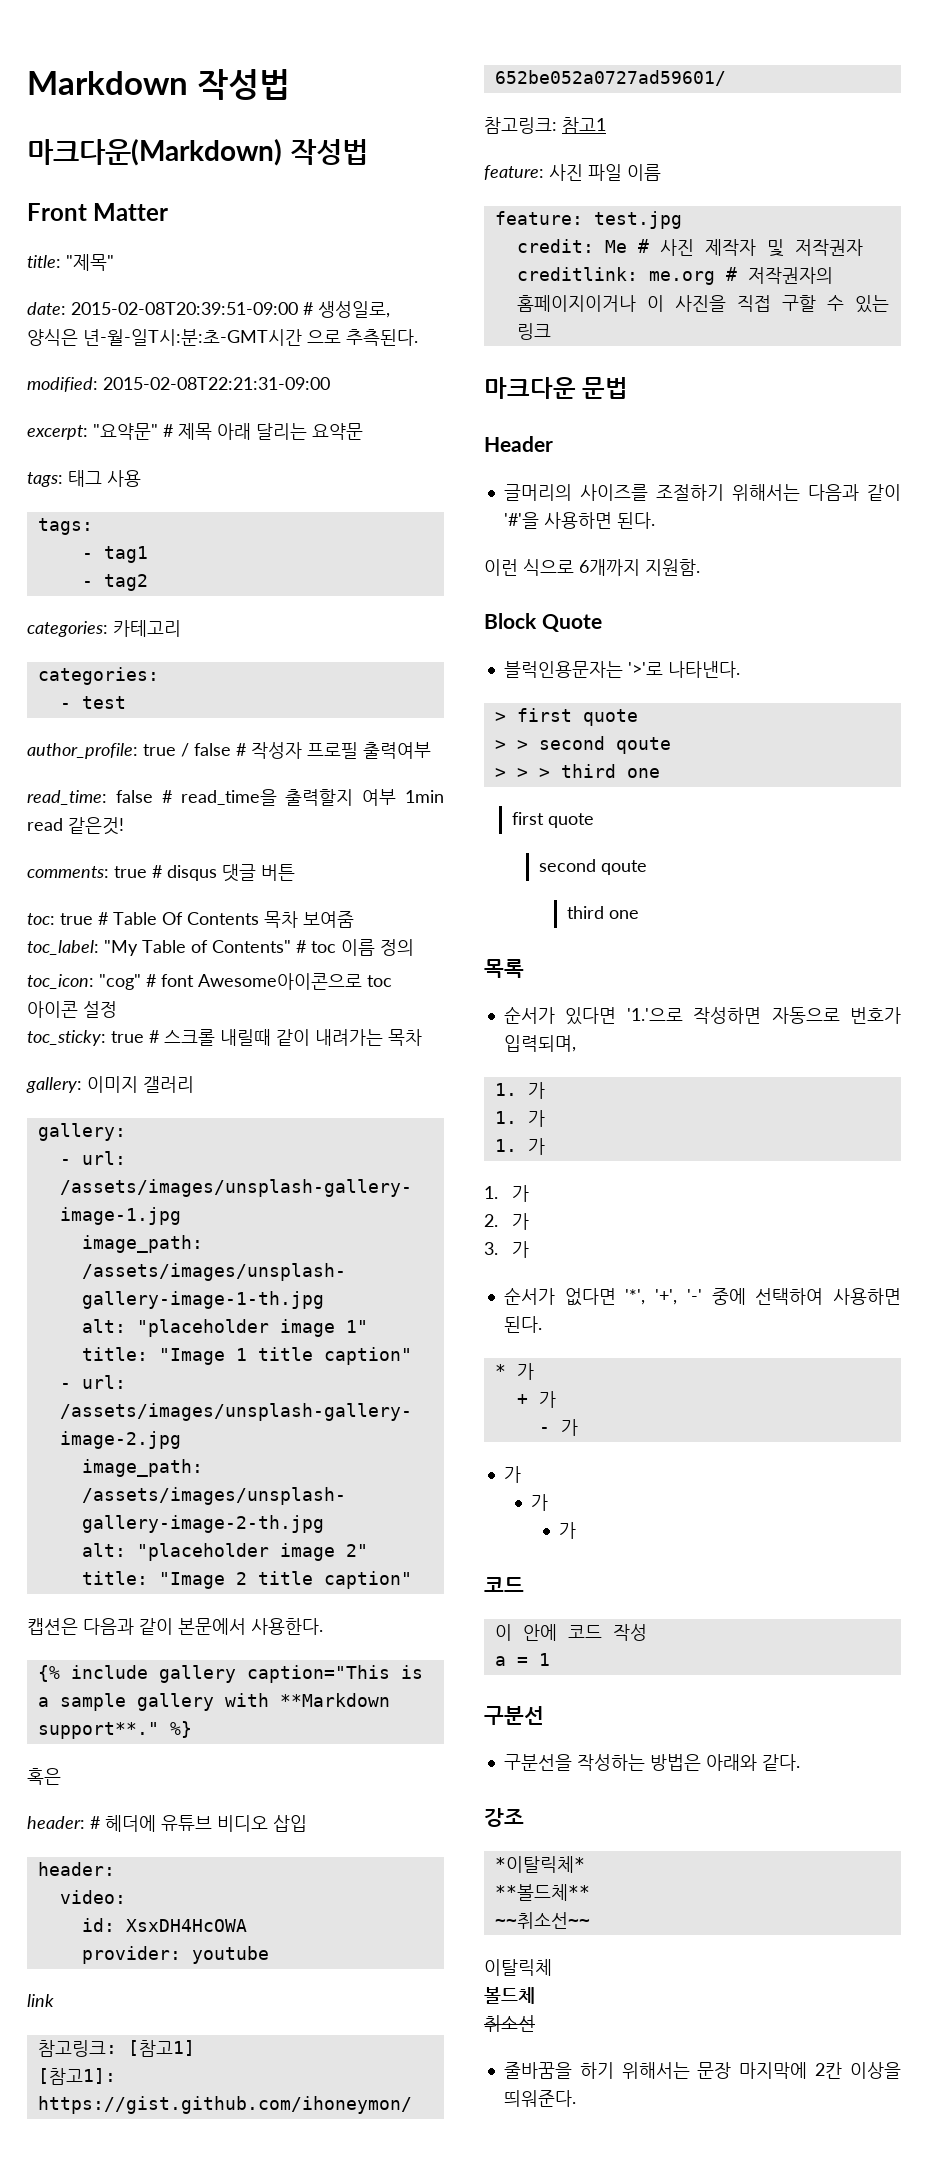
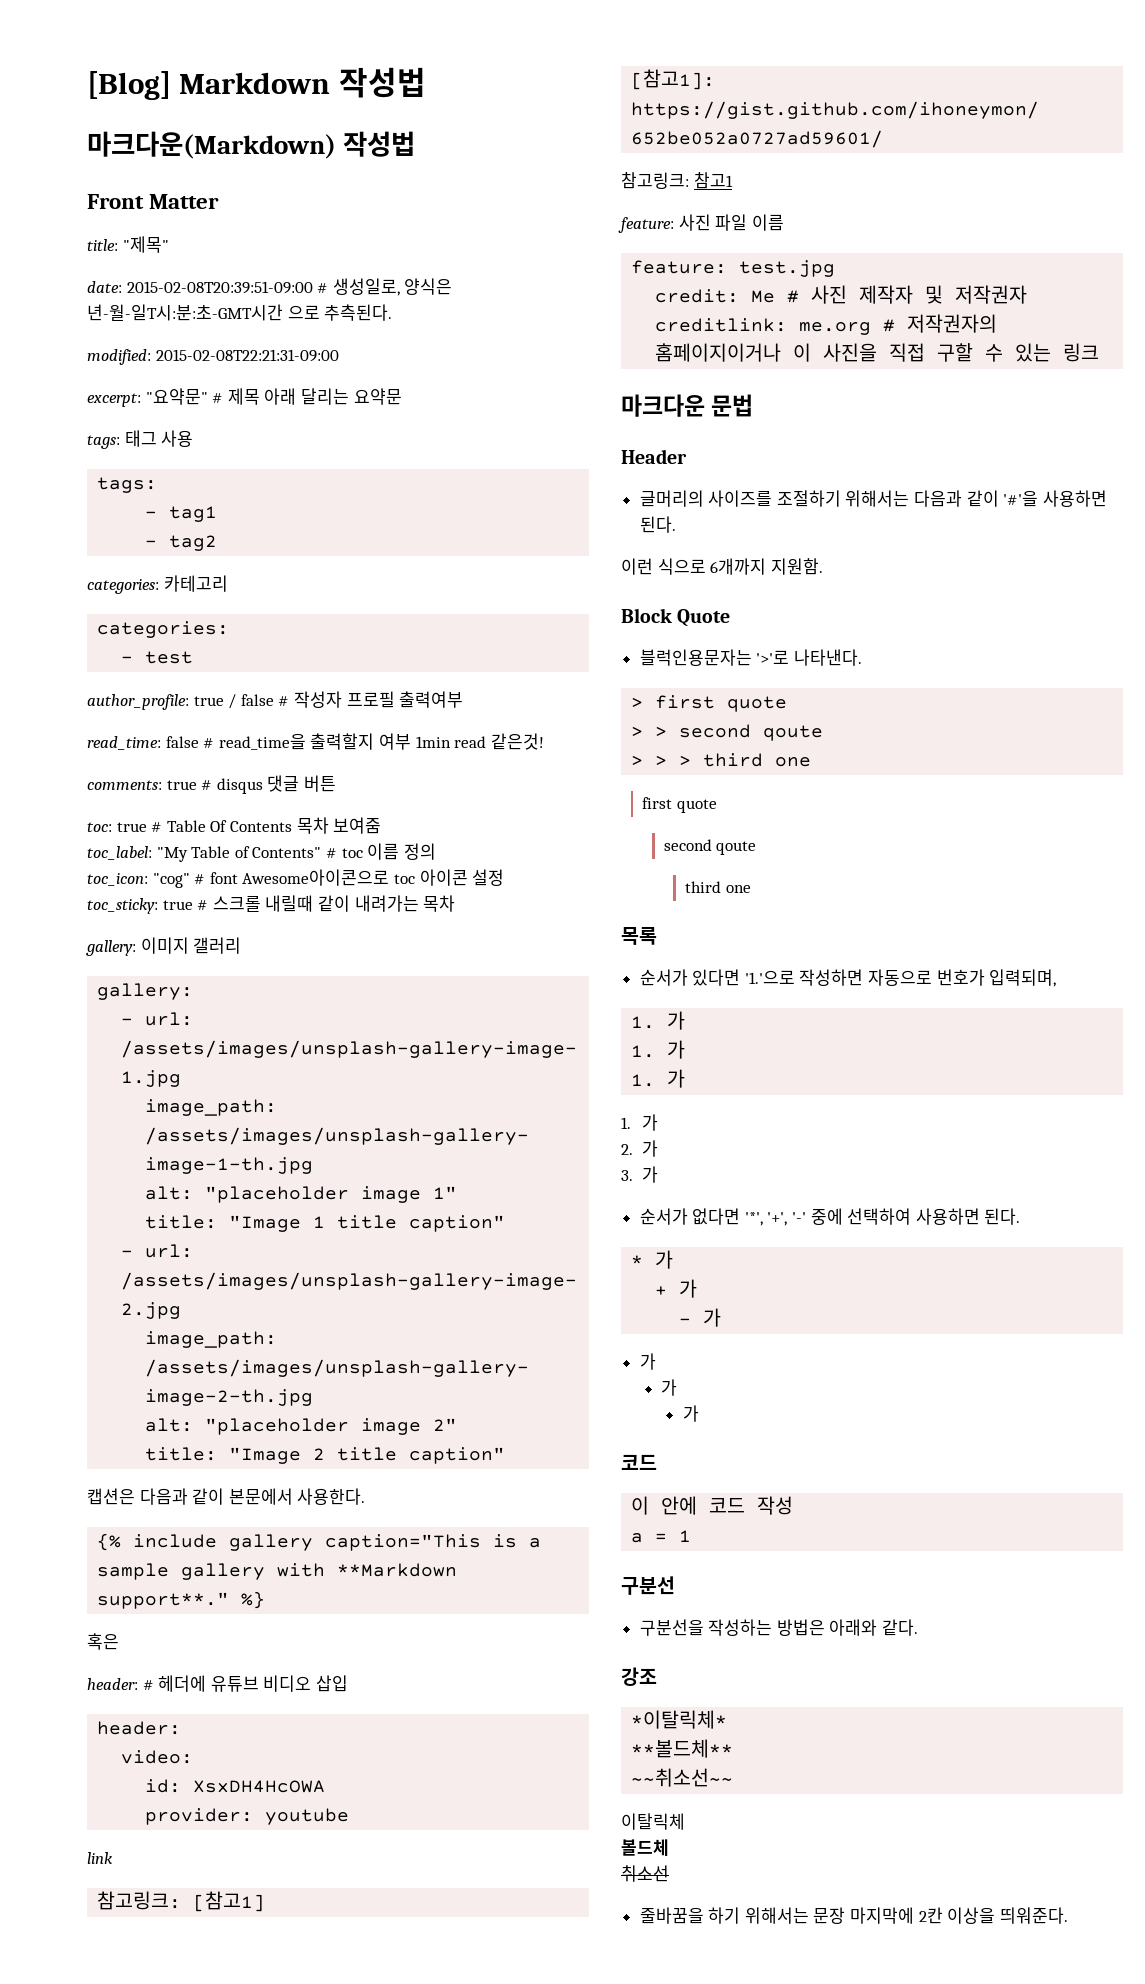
(27, 83) none -> [87,71,171,100] [Blog]

